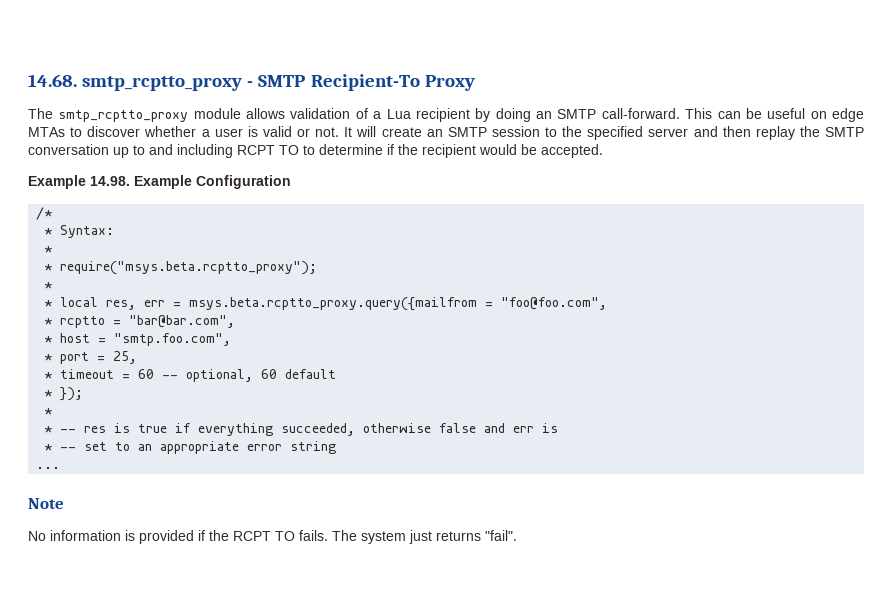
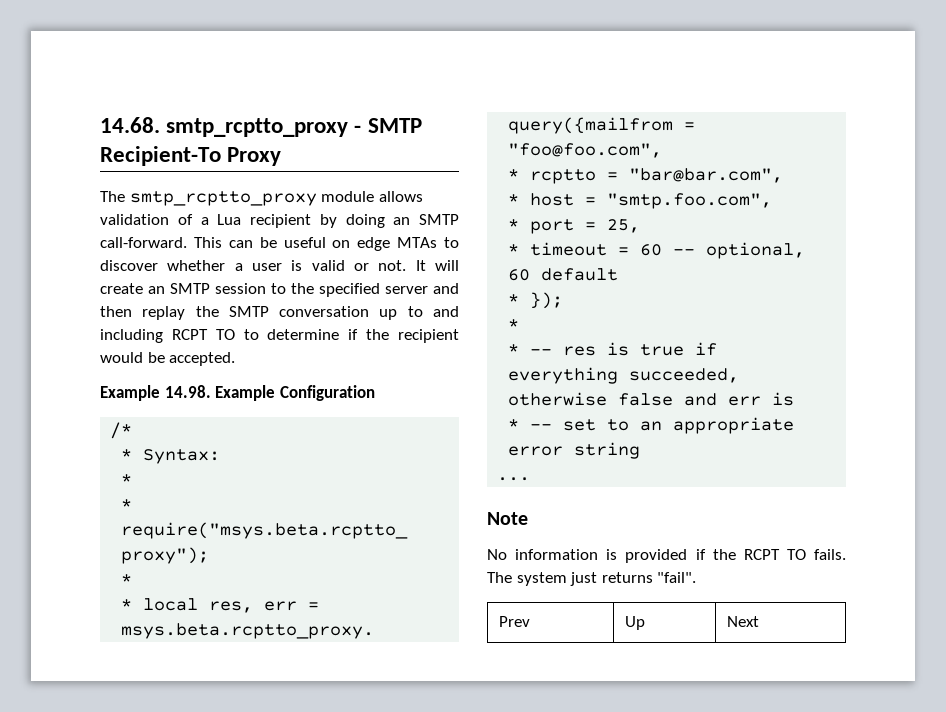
(517, 535) none -> [498,616,530,627] [624,616,645,630] [726,616,759,627] // Prev | Up | Next

